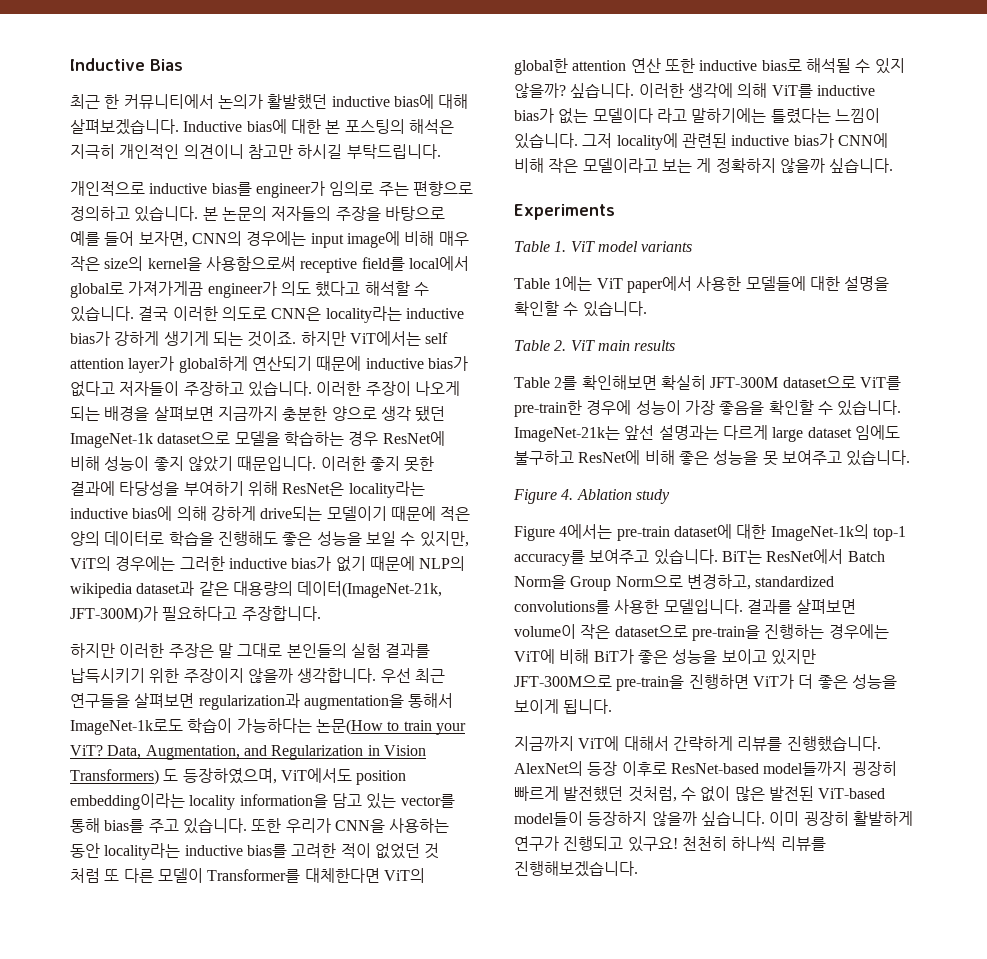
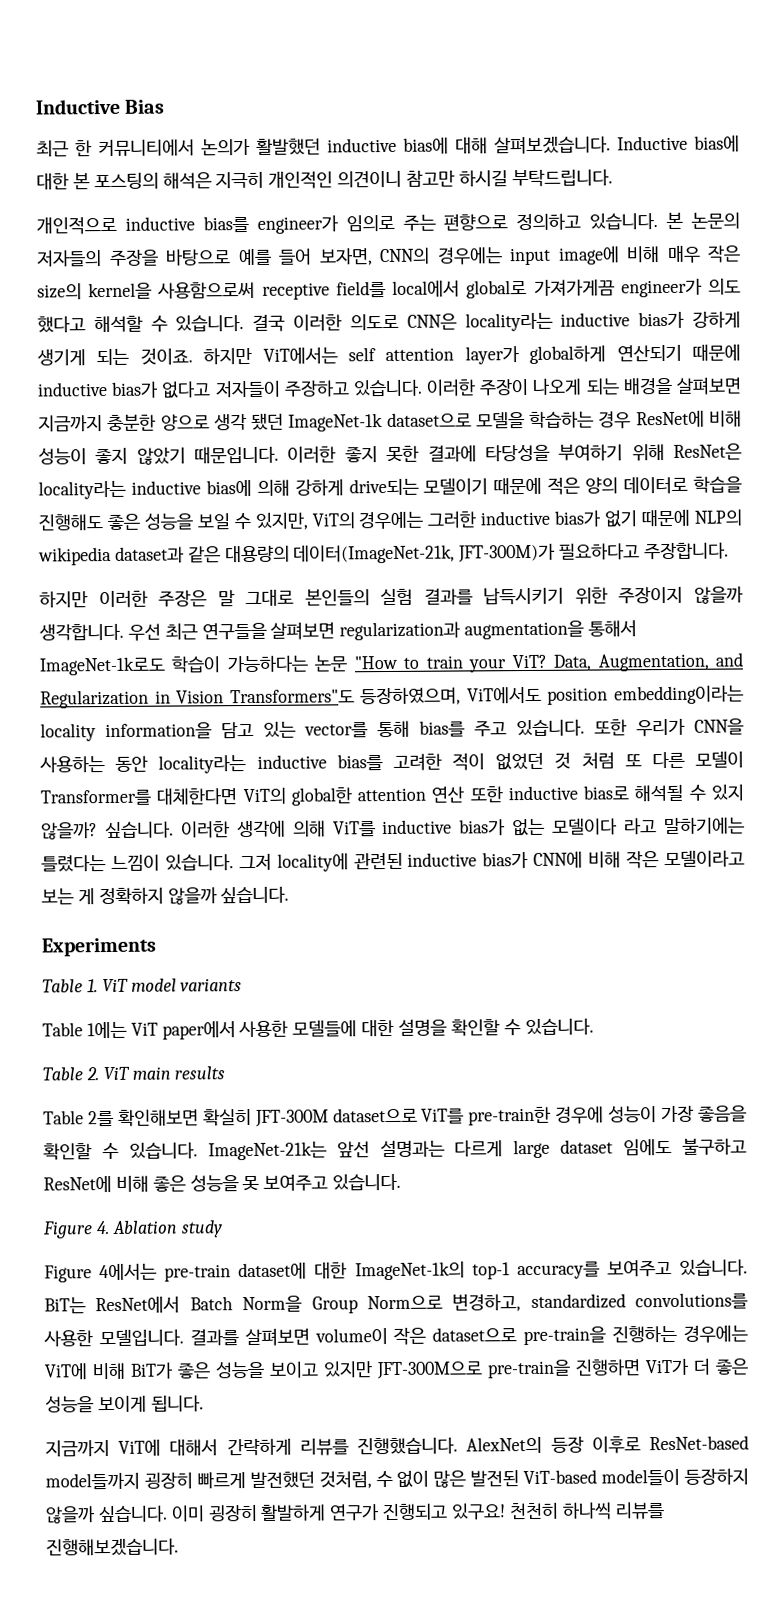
[315,719,383,735] 논문(How -> [314,655,398,672] 논문 "How
[70,769,179,785] Transformers) 도 -> [229,689,355,704] Transformers"도

